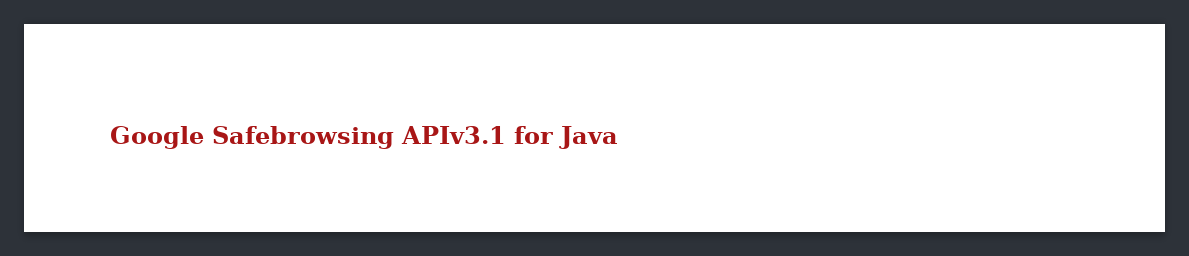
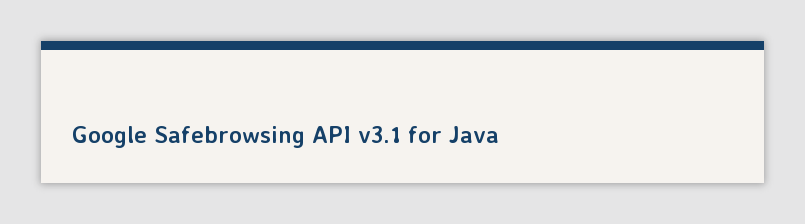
[401,126,506,144] APIv3.1 -> [312,126,401,143] API v3.1

